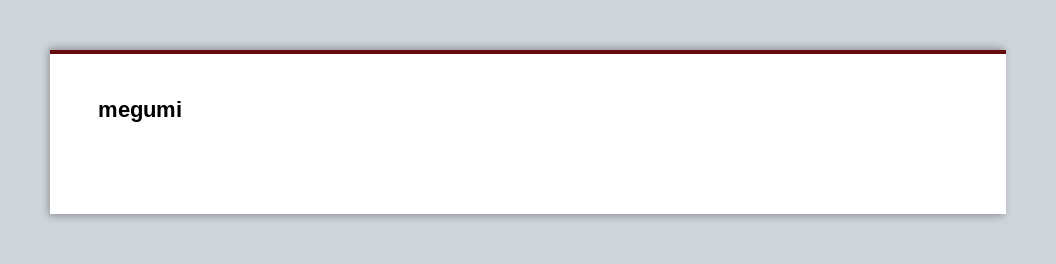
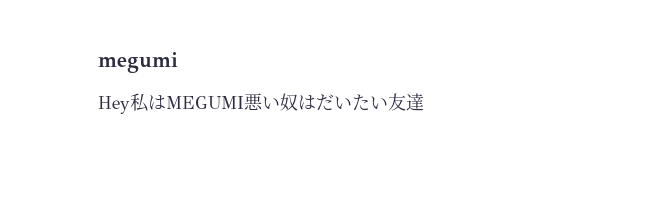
(182, 111) none -> [98,93,424,114] // Hey私はMEGUMI悪い奴はだいたい友達

